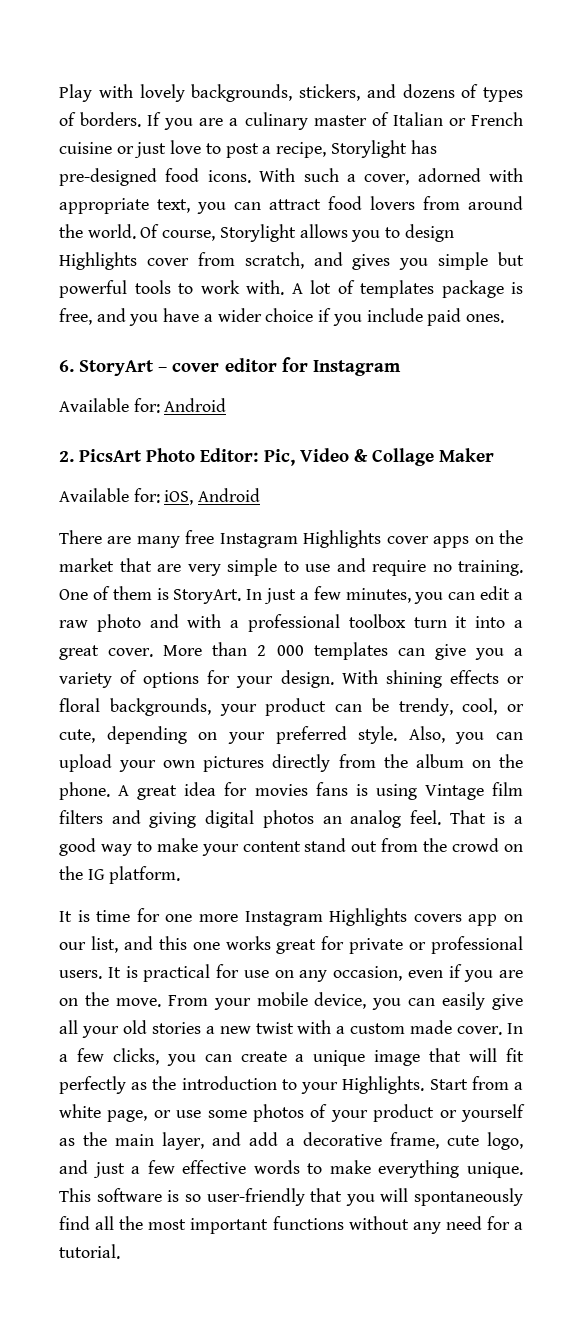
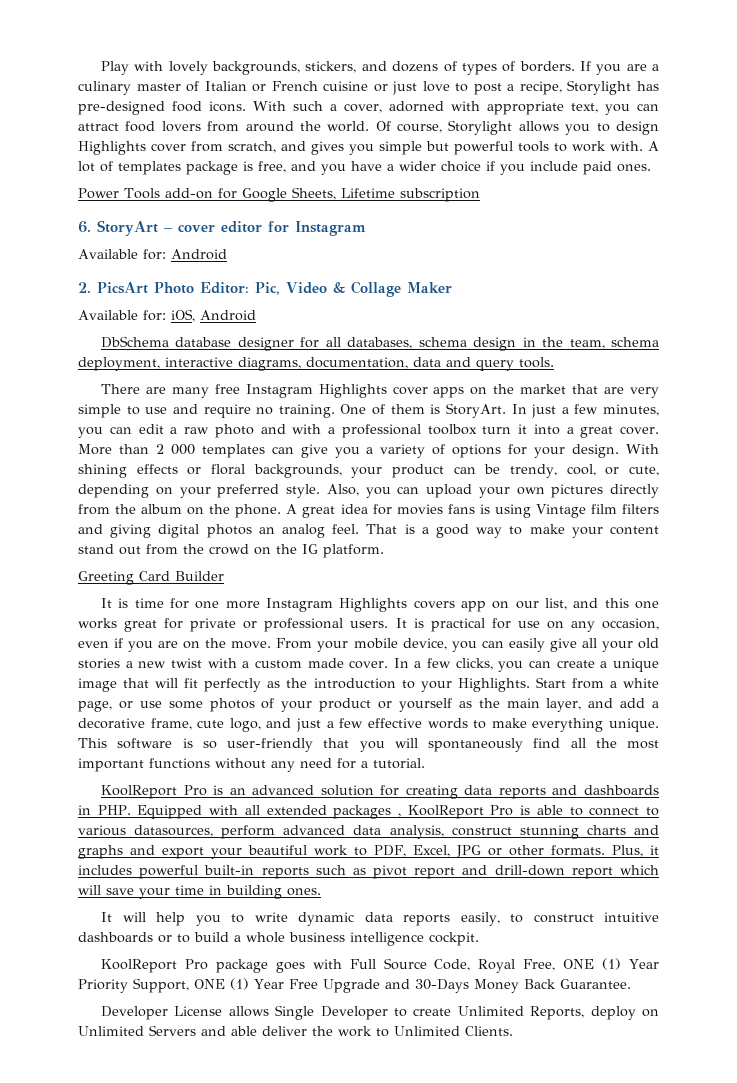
(504, 318) none -> [78,187,480,202] // Power Tools add-on for Google Sheets, Lifetime subscription
(261, 495) none -> [100,336,659,351] [78,357,554,371] // DbSchema database designer for all databases, schema design in the team, schema deployment, interactive diagrams, documentation, data and query tools.
(181, 875) none -> [78,571,224,585] // Greeting Card Builder
(120, 1251) none -> [100,785,660,799] [78,805,659,819] [78,825,659,839] [78,845,659,859] [78,865,659,879] [78,885,321,899] [100,912,659,926] [78,932,479,946] [100,958,660,973] [78,978,631,993] [100,1005,659,1020] [78,1025,513,1037] // KoolReport Pro is an advanced solution for creating data reports and dashboards in PHP. Equipped with all extended packages , KoolReport Pro is able to connect to various datasources, perform advanced data analysis, construct stunning charts and graphs and export your beautiful work to PDF, Excel, JPG or other formats. Plus, it includes powerful built-in reports such as pivot report and drill-down report which will save your time in building ones. // It will help you to write dynamic data reports easily, to construct intuitive dashboards or to build a whole business intelligence cockpit. // KoolReport Pro package goes with Full Source Code, Royal Free, ONE (1) Year Priority Support, ONE (1) Year Free Upgrade and 30-Days Money Back Guarantee. // Developer License allows Single Developer to create Unlimited Reports, deploy on Unlimited Servers and able deliver the work to Unlimited Clients.

